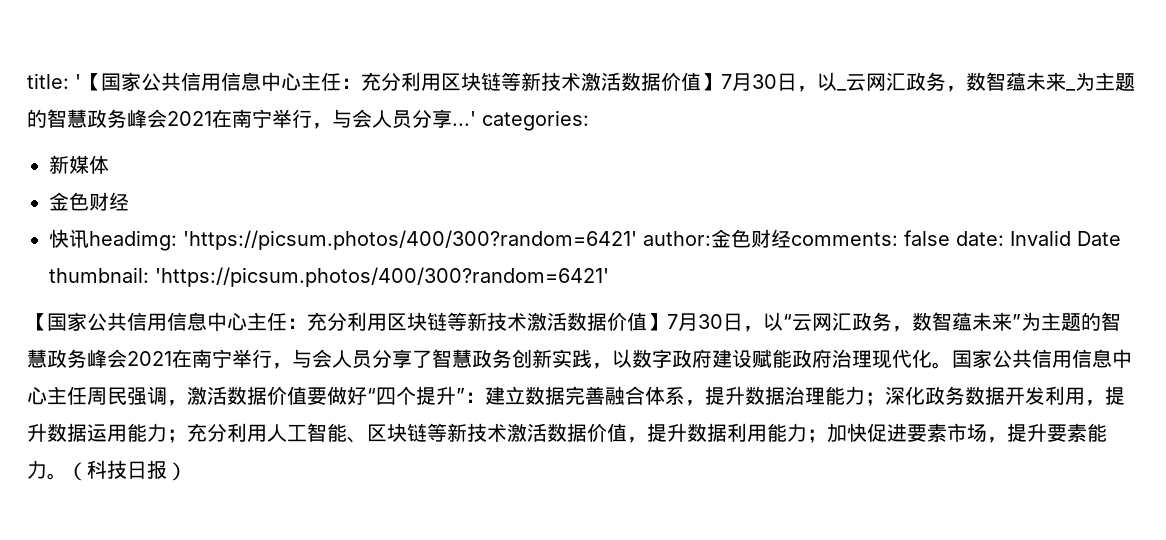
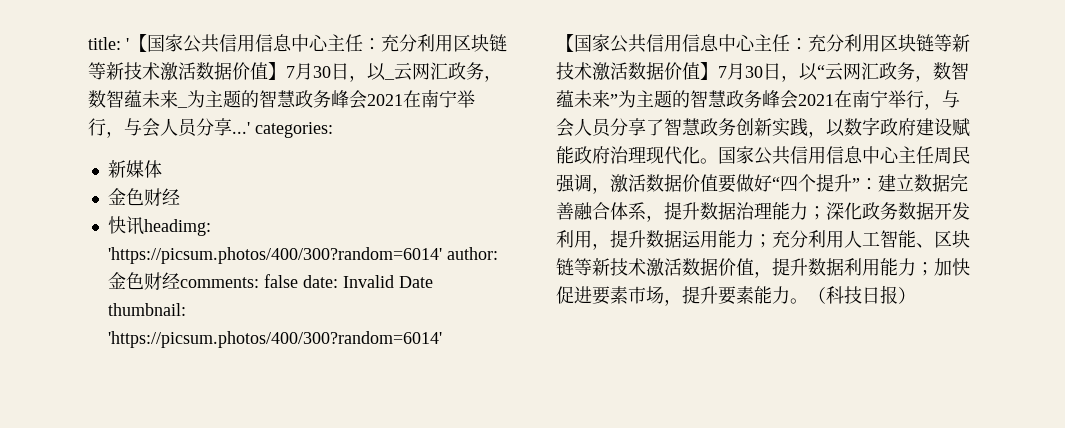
[183,230,637,250] 'https://picsum.photos/400/300?random=6421' -> [107,247,442,264] 'https://picsum.photos/400/300?random=6014'
[155,267,609,287] 'https://picsum.photos/400/300?random=6421' -> [107,331,442,348] 'https://picsum.photos/400/300?random=6014'

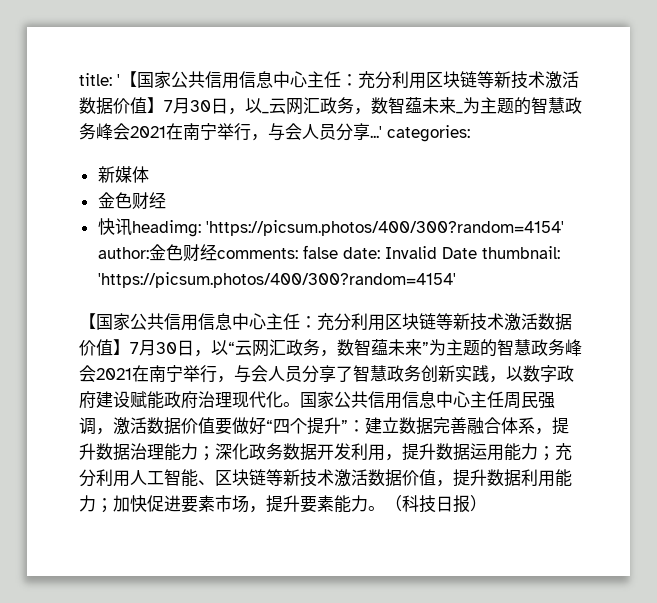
[107,247,442,264] 'https://picsum.photos/400/300?random=6014' -> [205,220,564,236] 'https://picsum.photos/400/300?random=4154'
[107,331,442,348] 'https://picsum.photos/400/300?random=6014' -> [97,272,456,288] 'https://picsum.photos/400/300?random=4154'

